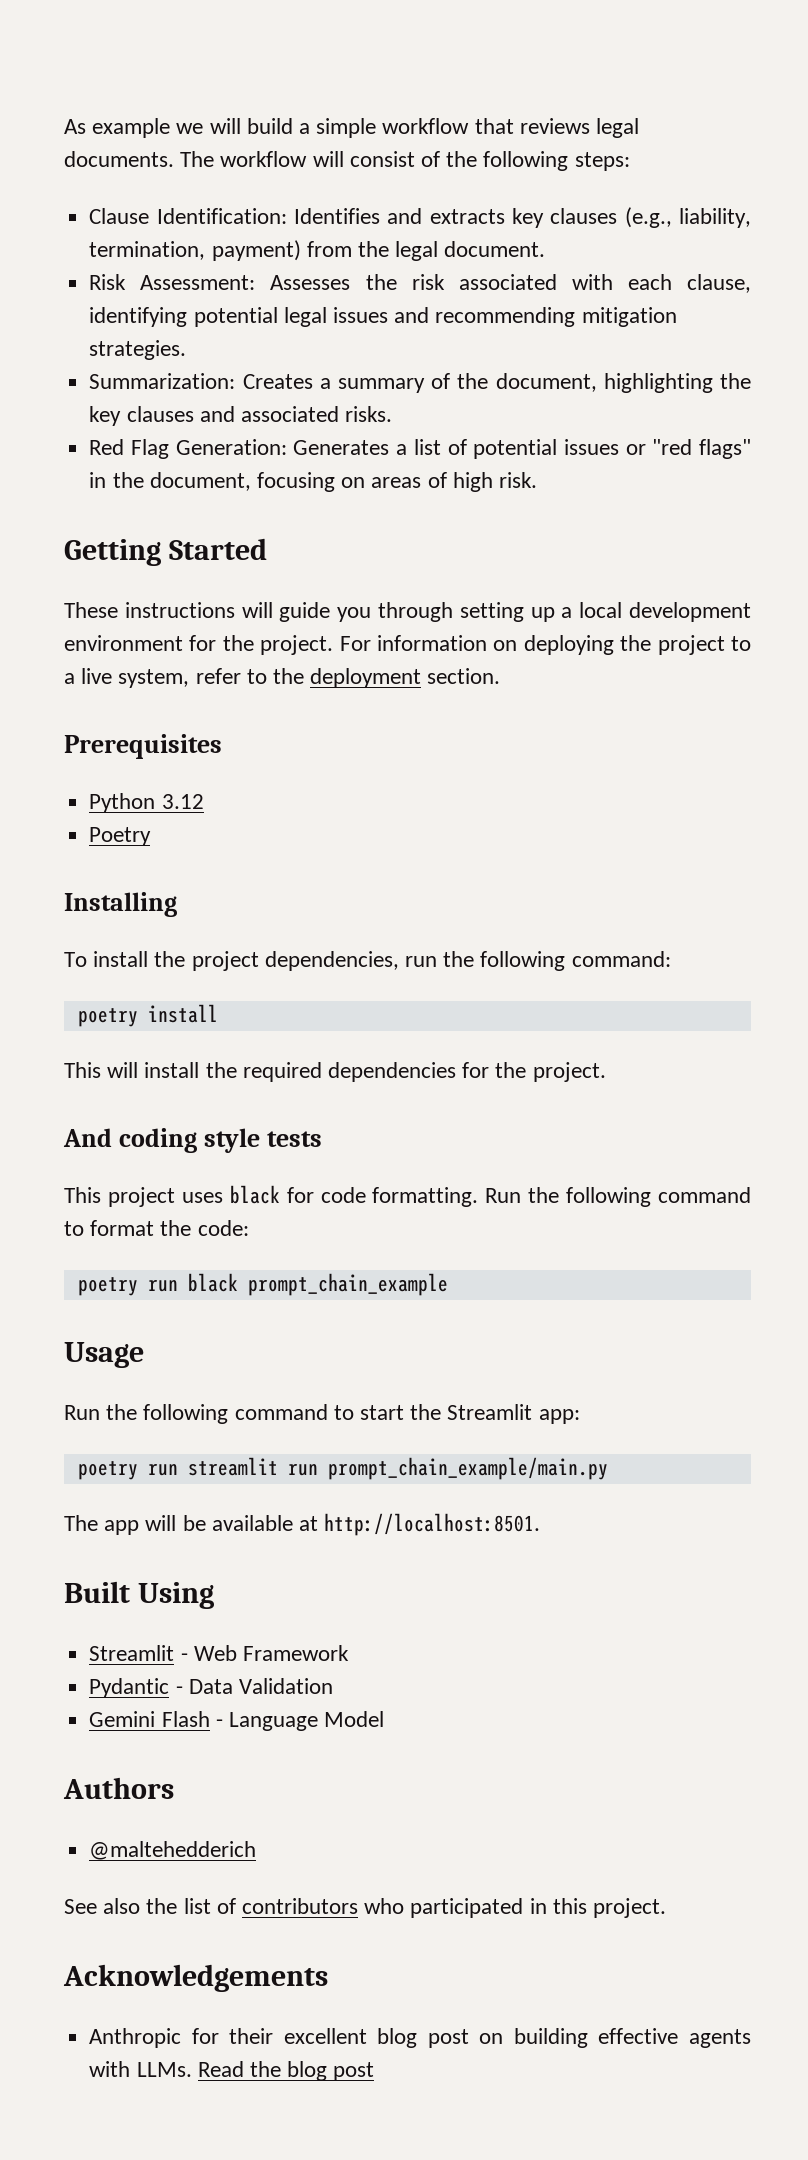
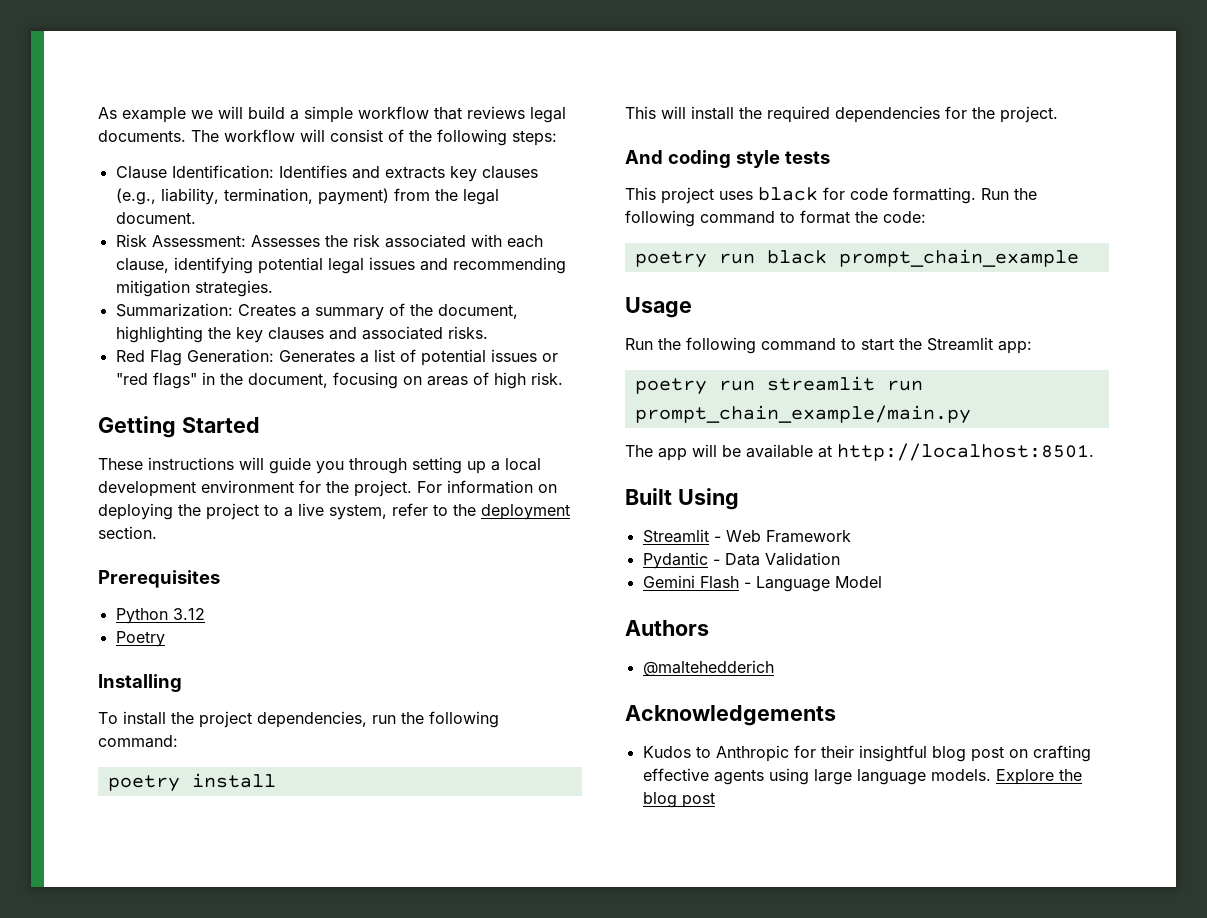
[64,1898,667,1918] // See also the list of contributors who participated in this project. -> (774, 668) none
(328, 1978) none -> [642,746,711,758] Kudos to
[283,2028,367,2044] excellent -> [858,745,927,762] insightful
[513,2028,588,2048] building -> [1032,745,1091,762] crafting
[89,2061,244,2077] with LLMs. Read -> [768,768,1054,785] using large language models. Explore

